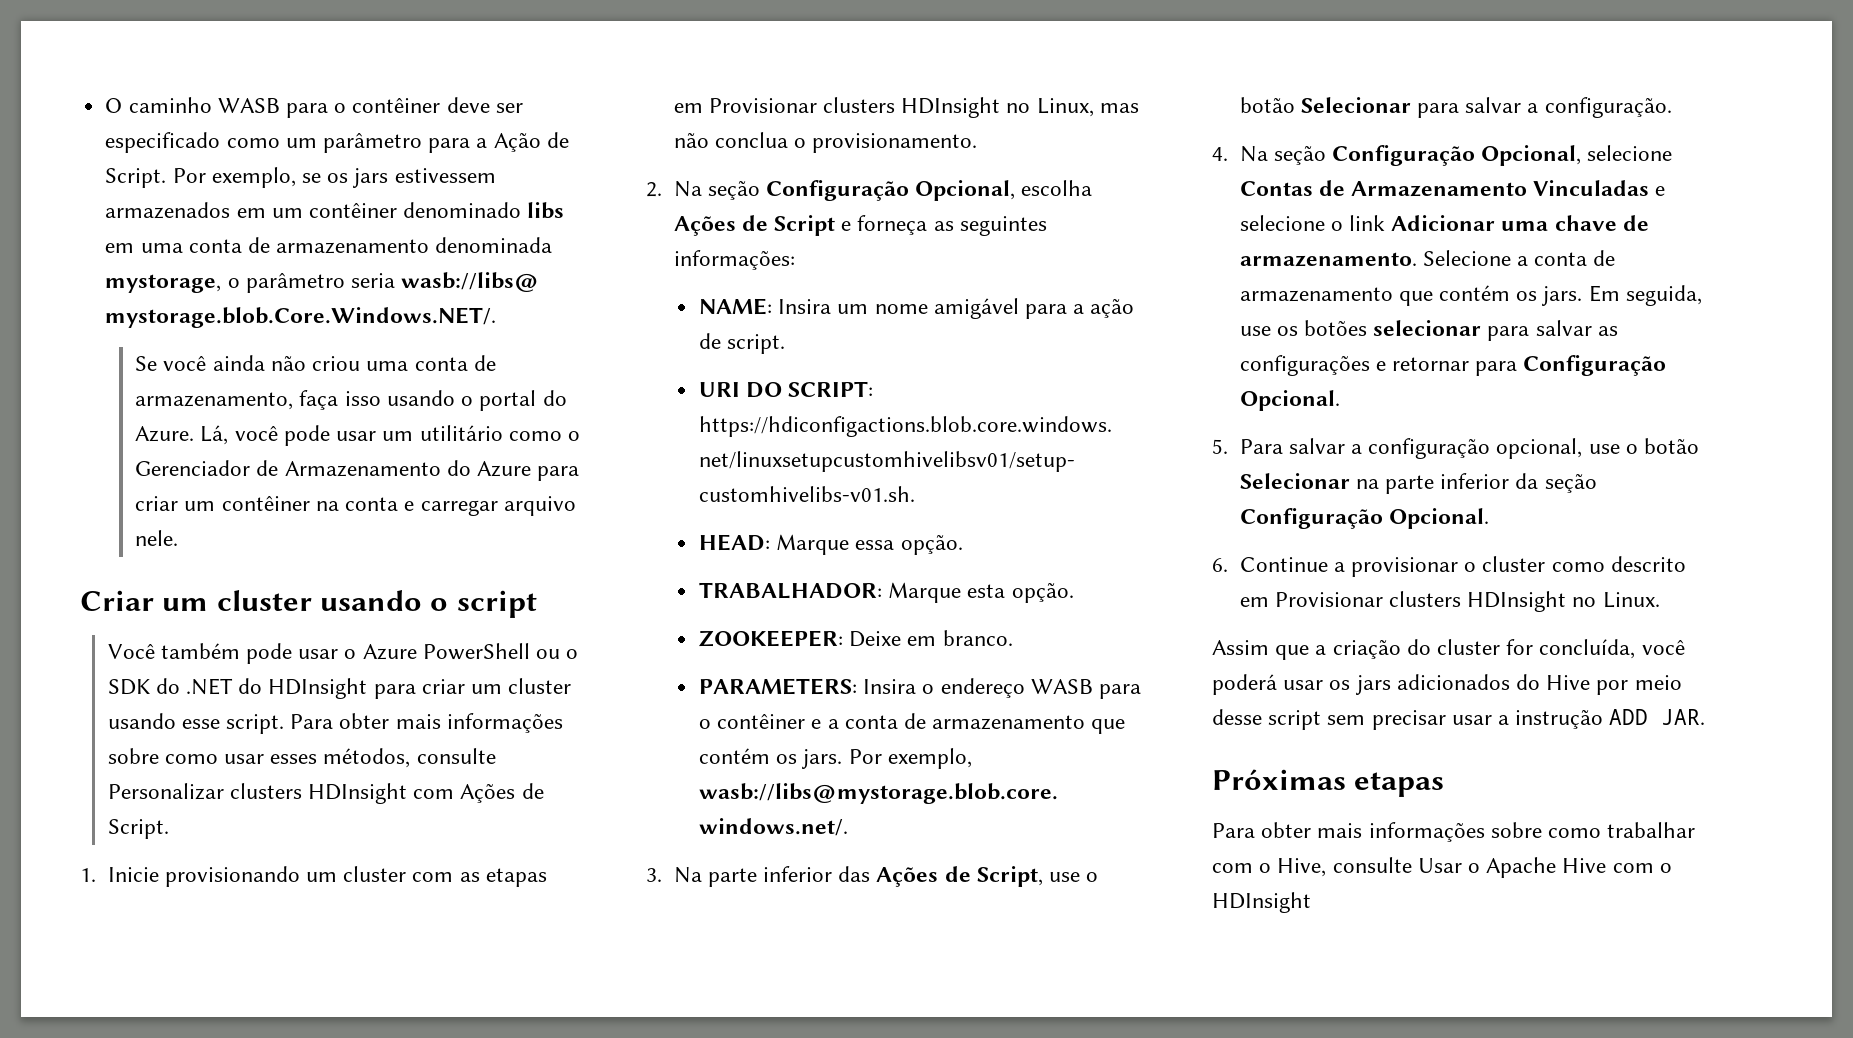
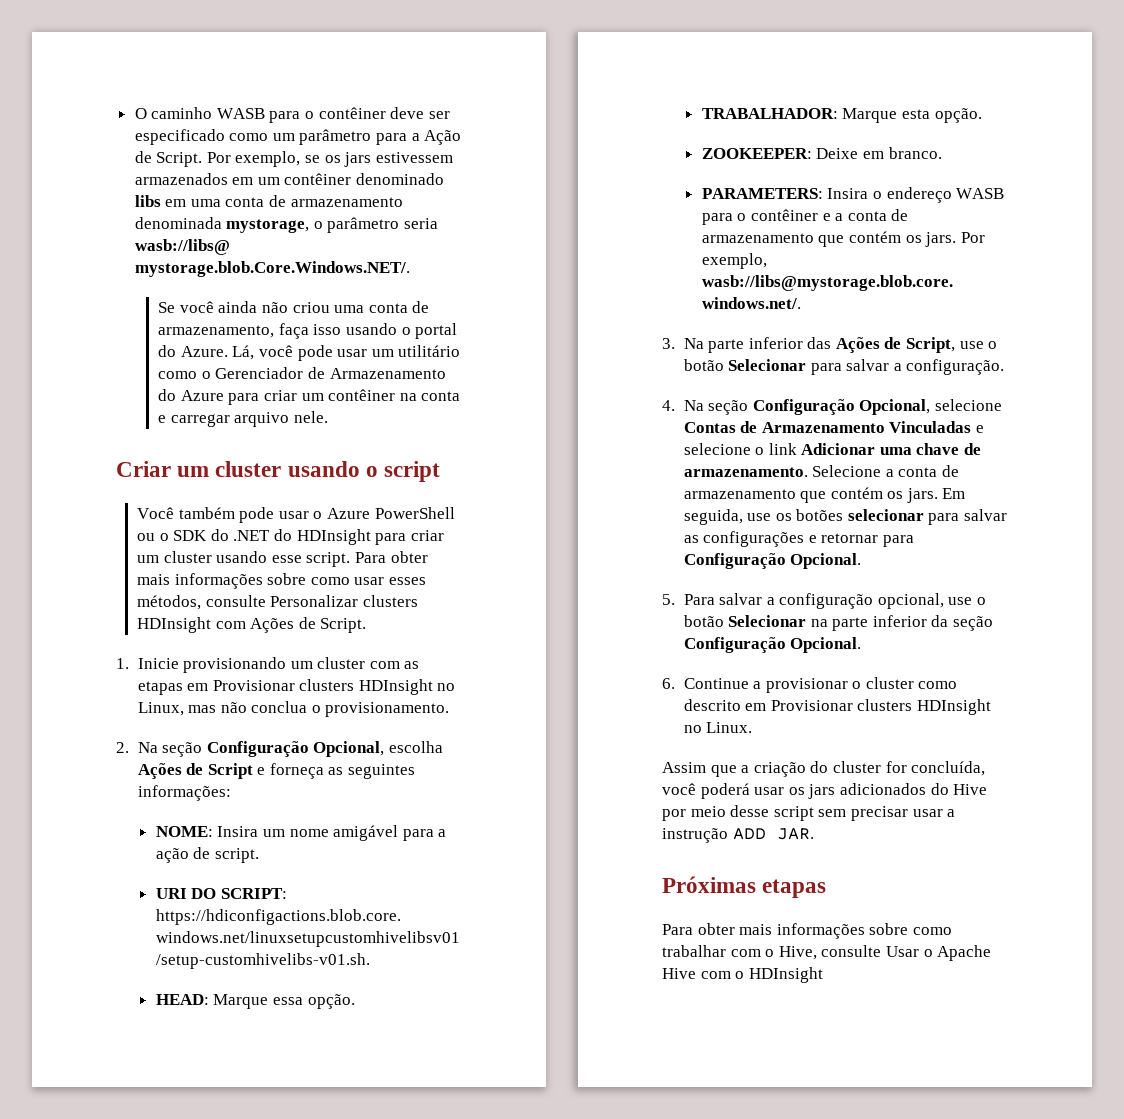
[698,298,772,315] NAME: -> [155,826,213,837] NOME:

